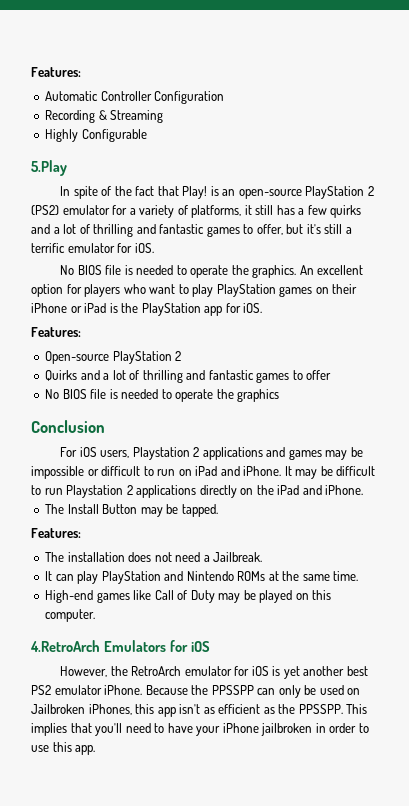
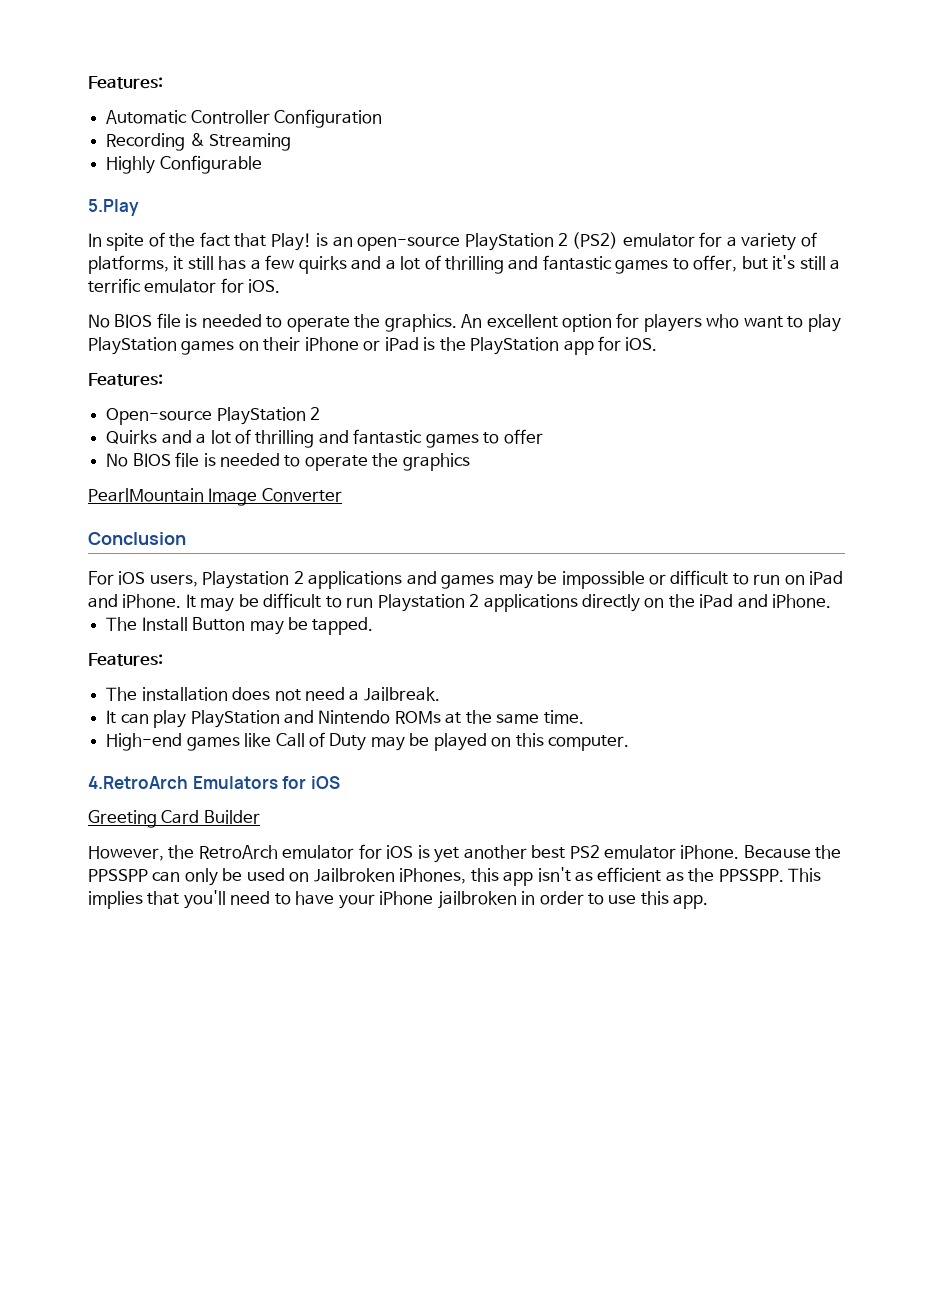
(280, 395) none -> [88,488,342,506] // PearlMountain Image Converter
(210, 646) none -> [88,810,260,828] // Greeting Card Builder

